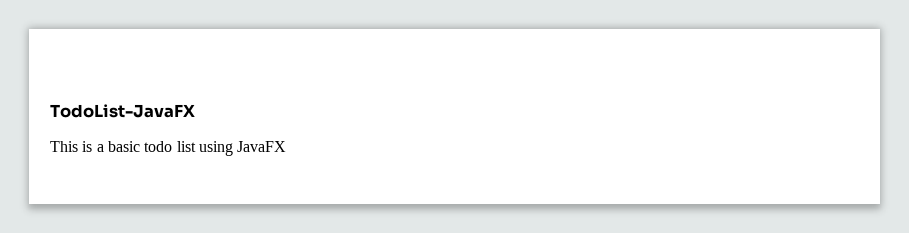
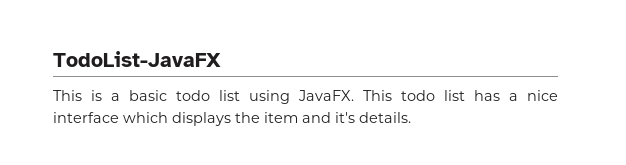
[237,141,287,152] JavaFX -> [298,90,558,101] [53,112,411,126] JavaFX. This todo list has a nice interface which displays the item and it's details.

